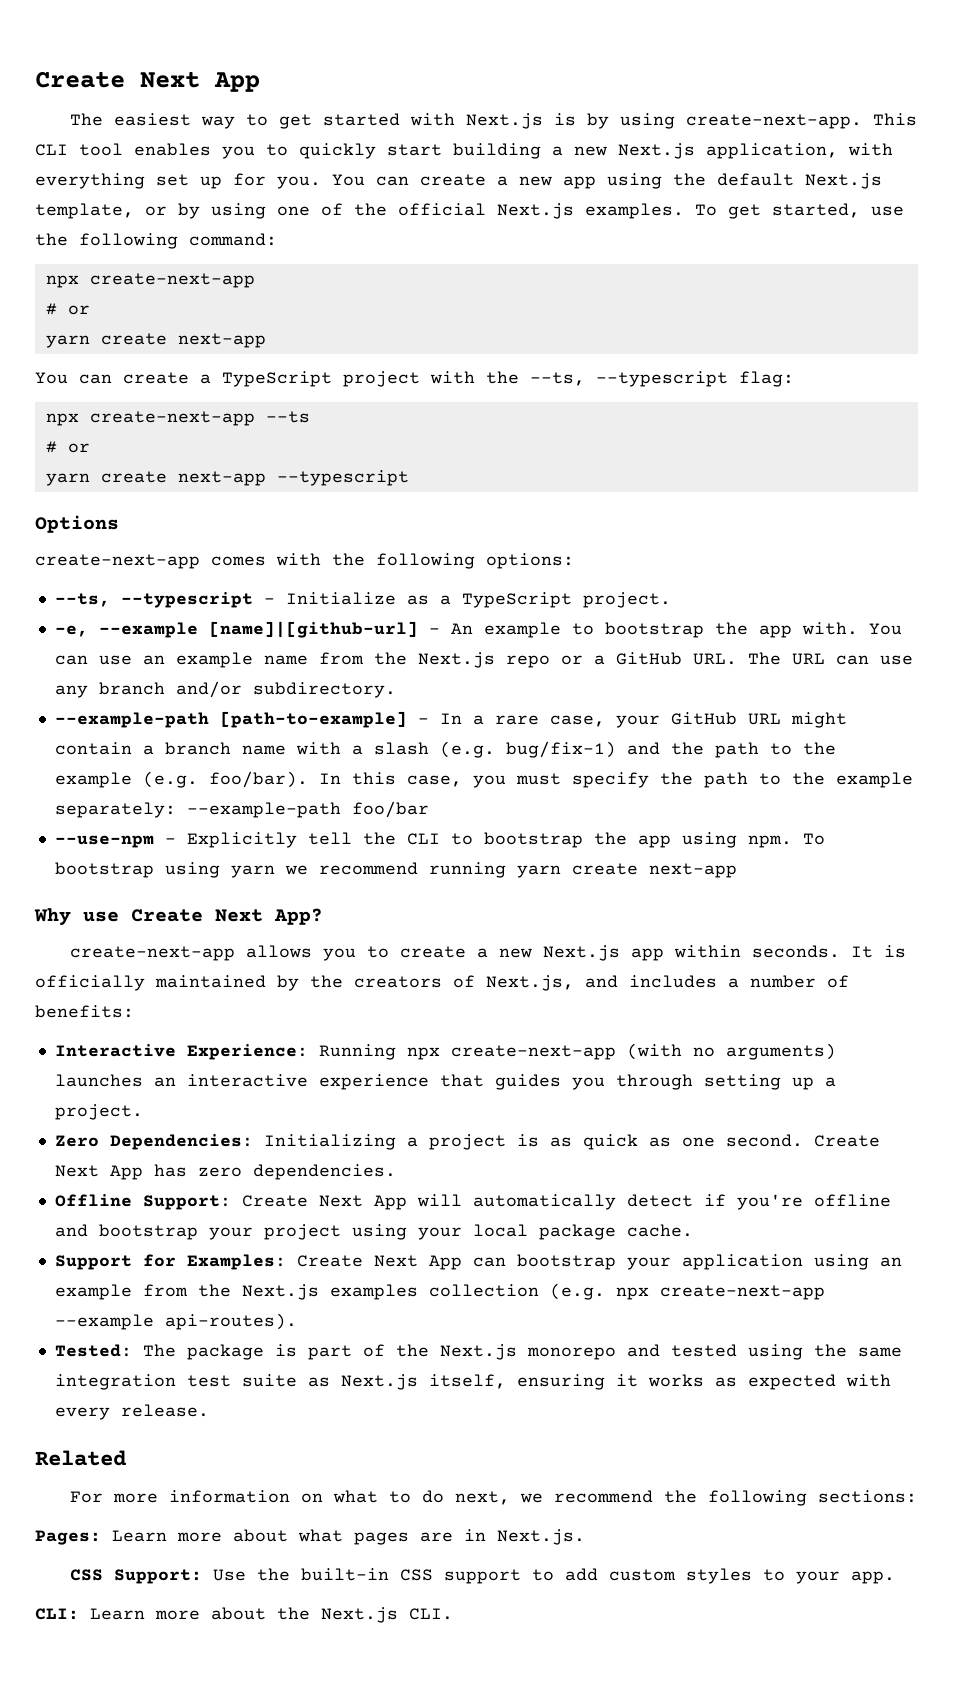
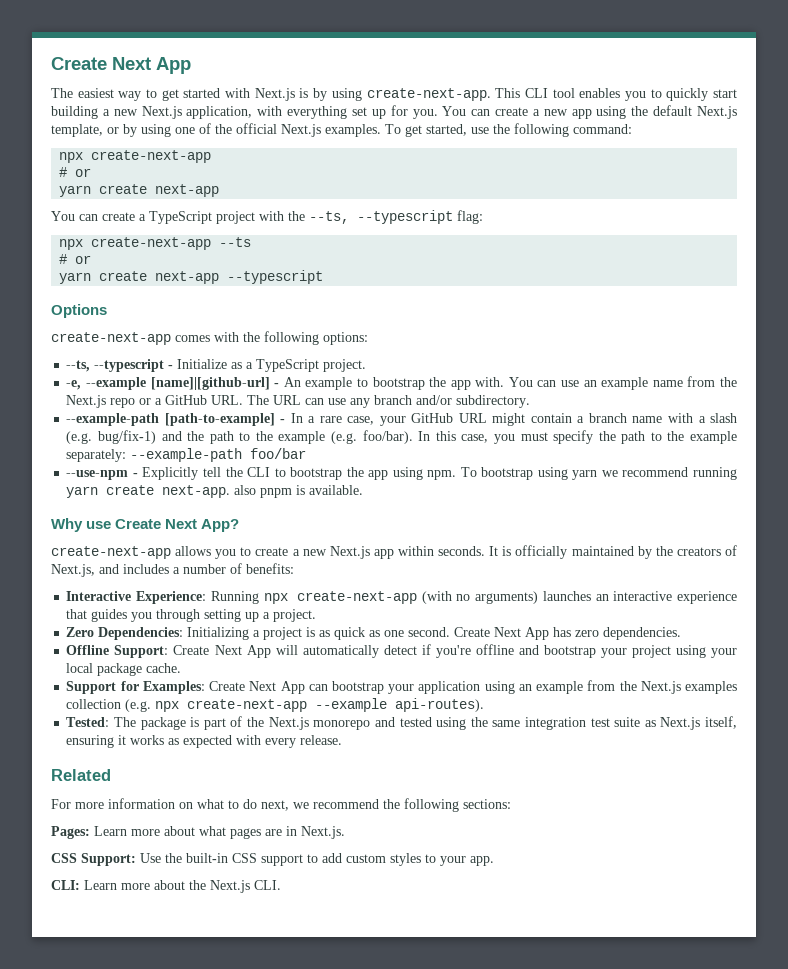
[648,863,737,878] next-app -> [162,485,364,498] next-app. also pnpm is available.

